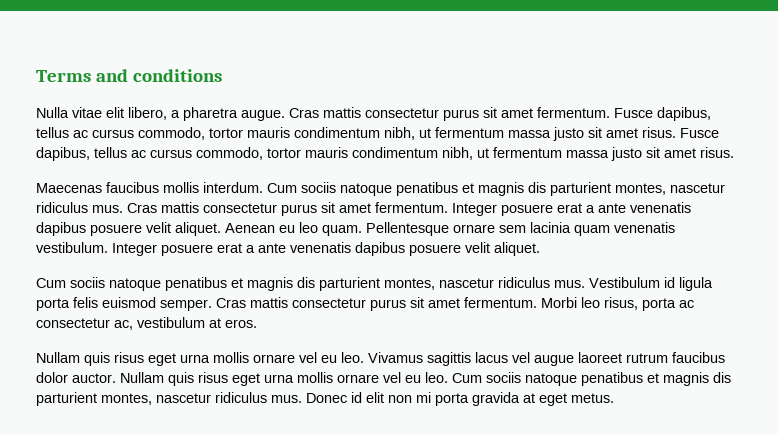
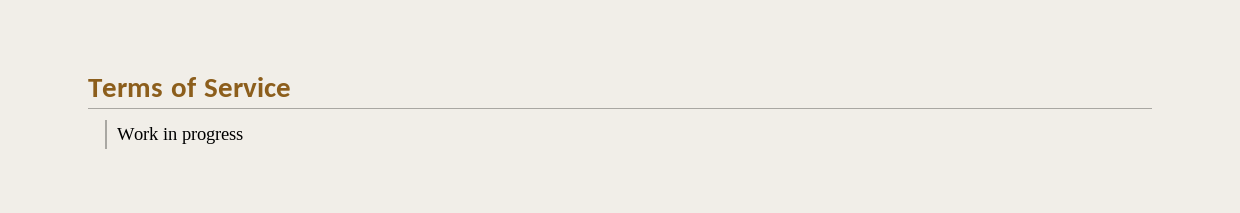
[95,69,222,82] [36,107,711,121] [36,127,719,141] [36,147,734,161] [36,182,725,196] [36,202,691,216] [36,222,675,236] [36,242,540,256] [36,277,713,291] [36,297,694,311] [36,317,257,330] [36,352,725,366] [36,372,731,386] [36,392,614,406] and conditions // Nulla vitae elit libero, a pharetra augue. Cras mattis consectetur purus sit amet fermentum. Fusce dapibus, tellus ac cursus commodo, tortor mauris condimentum nibh, ut fermentum massa justo sit amet risus. Fusce dapibus, tellus ac cursus commodo, tortor mauris condimentum nibh, ut fermentum massa justo sit amet risus. // Maecenas faucibus mollis interdum. Cum sociis natoque penatibus et magnis dis parturient montes, nascetur ridiculus mus. Cras mattis consectetur purus sit amet fermentum. Integer posuere erat a ante venenatis dapibus posuere velit aliquet. Aenean eu leo quam. Pellentesque ornare sem lacinia quam venenatis vestibulum. Integer posuere erat a ante venenatis dapibus posuere velit aliquet. // Cum sociis natoque penatibus et magnis dis parturient montes, nascetur ridiculus mus. Vestibulum id ligula porta felis euismod semper. Cras mattis consectetur purus sit amet fermentum. Morbi leo risus, porta ac consectetur ac, vestibulum at eros. // Nullam quis risus eget urna mollis ornare vel eu leo. Vivamus sagittis lacus vel augue laoreet rutrum faucibus dolor auctor. Nullam quis risus eget urna mollis ornare vel eu leo. Cum sociis natoque penatibus et magnis dis parturient montes, nascetur ridiculus mus. Donec id elit non mi porta gravida at eget metus. -> [170,77,291,97] [117,127,244,144] of Service // Work in progress

